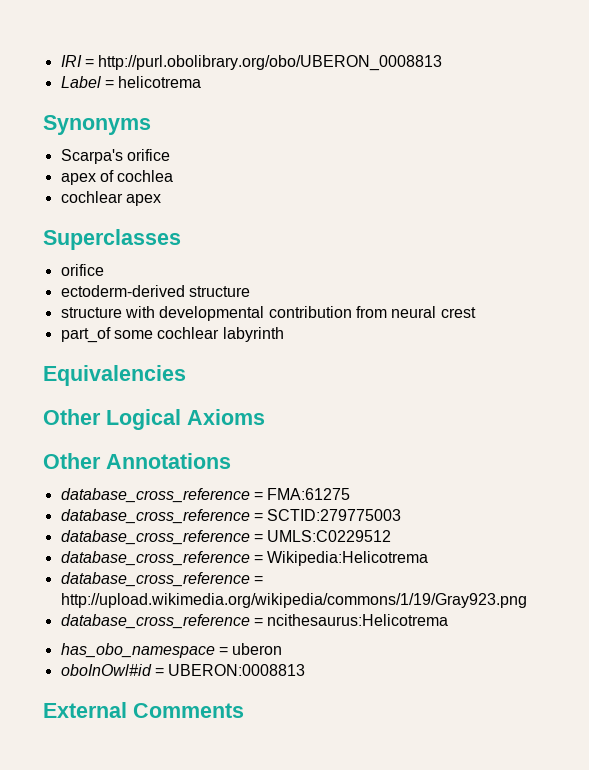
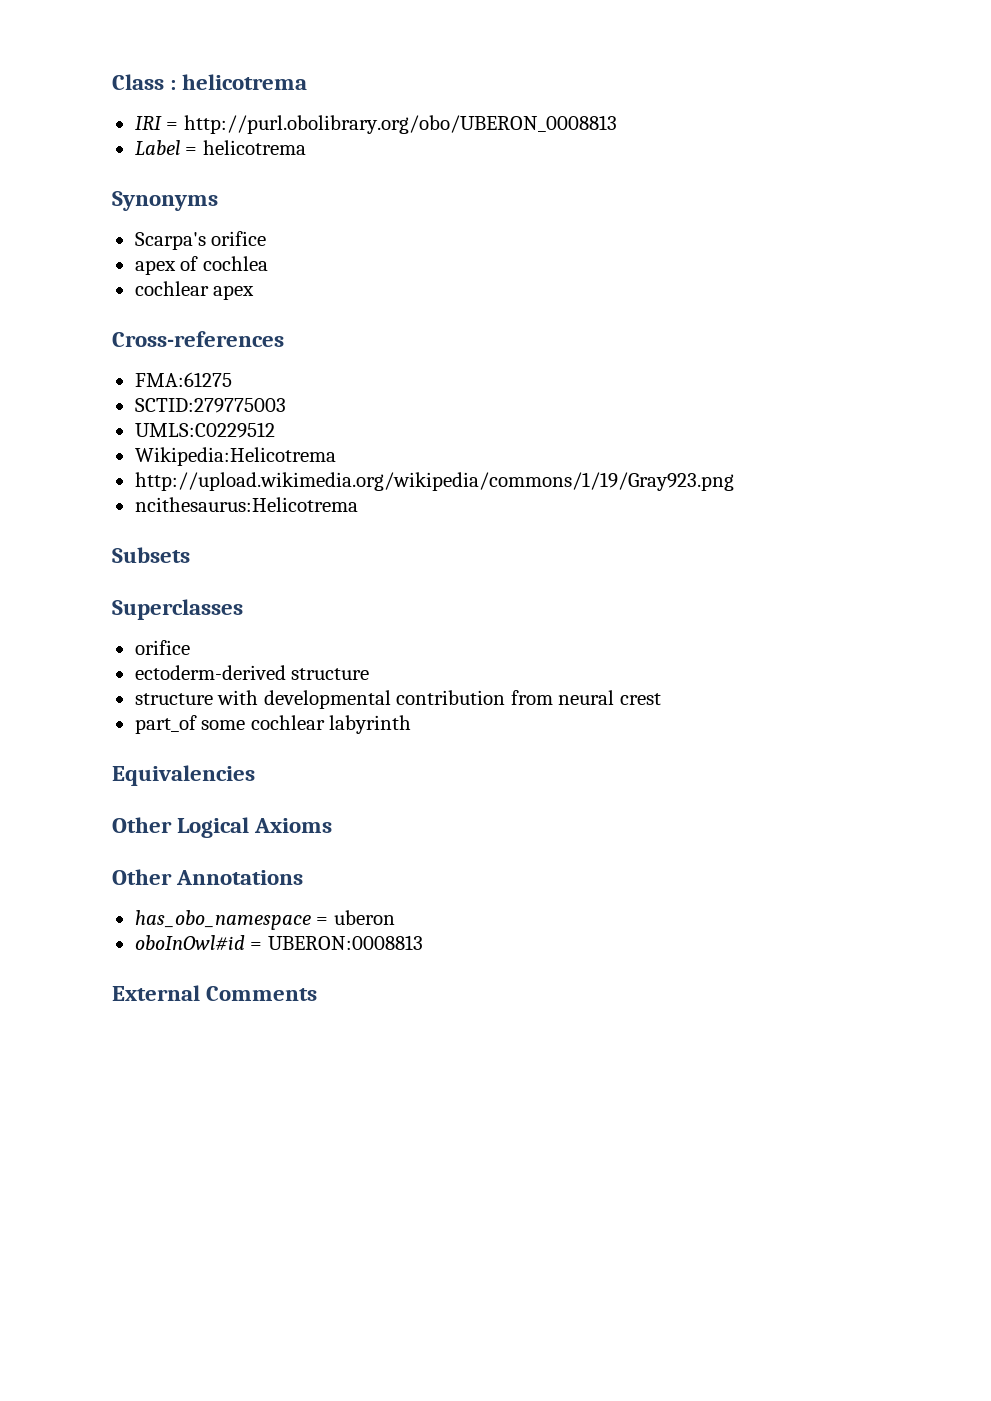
(60, 61) none -> [112,74,308,90] Class : helicotrema //
(161, 200) none -> [112,331,284,347] [134,372,232,387] [134,398,286,413] [134,422,275,438] [134,447,336,466] [134,472,734,491] [134,497,358,512] [112,547,190,563] // Cross-references // FMA:61275 // SCTID:279775003 // UMLS:C0229512 // Wikipedia:Helicotrema // http://upload.wikimedia.org/wikipedia/commons/1/19/Gray923.png // ncithesaurus:Helicotrema // Subsets
[60,488,351,503] [60,509,402,524] [60,530,392,545] [60,551,429,566] [60,572,263,587] [60,593,527,608] [60,614,449,629] // database_cross_reference = FMA:61275 // database_cross_reference = SCTID:279775003 // database_cross_reference = UMLS:C0229512 // database_cross_reference = Wikipedia:Helicotrema // database_cross_reference = http://upload.wikimedia.org/wikipedia/commons/1/19/Gray923.png // database_cross_reference = ncithesaurus:Helicotrema -> (304, 877) none

